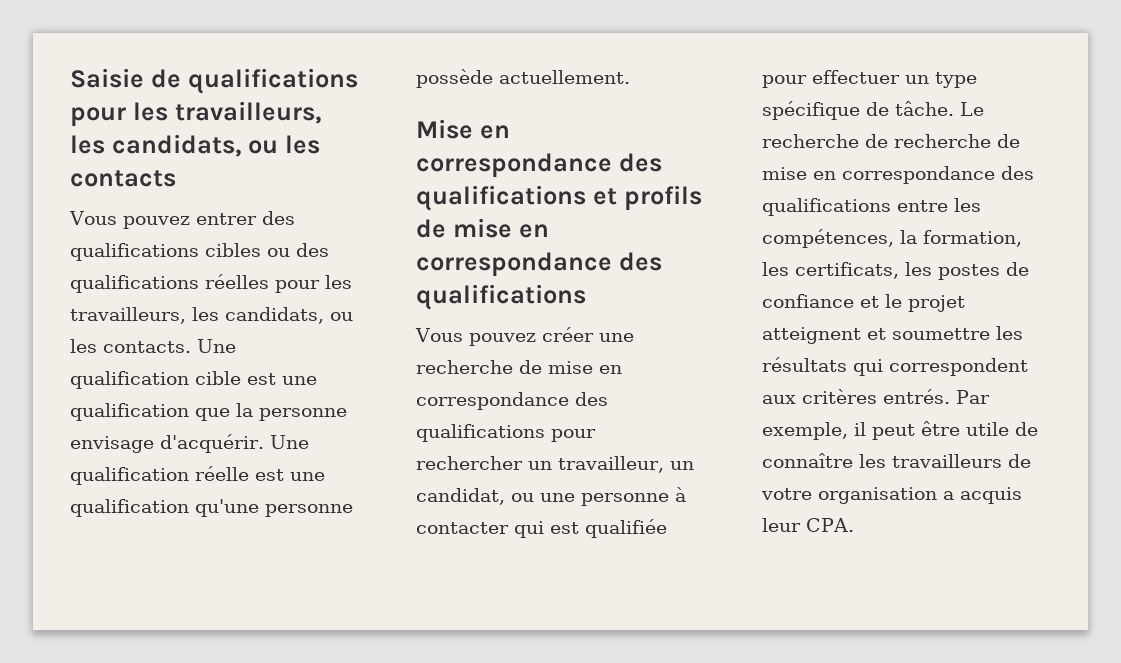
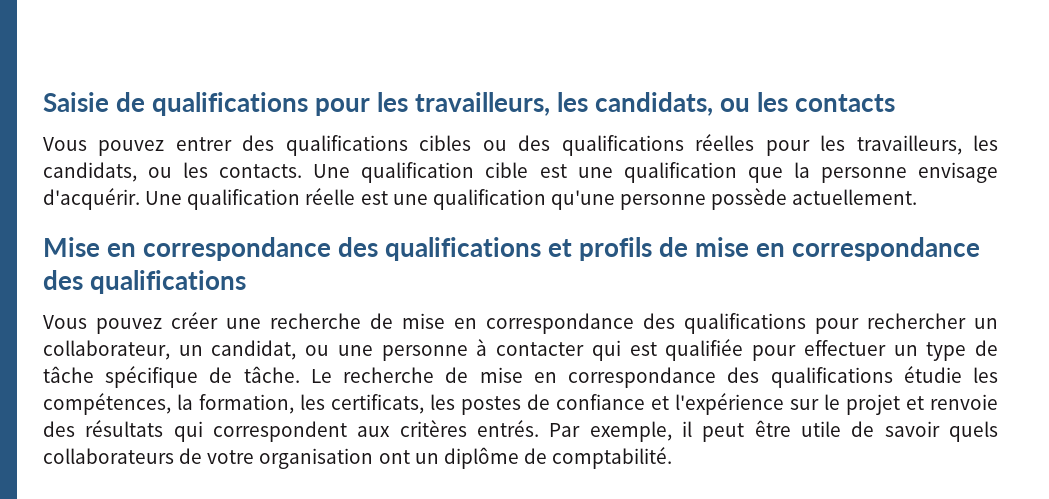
[558,456,664,473] travailleur, -> [43,340,170,360] collaborateur,
(977, 80) none -> [975,340,999,356] [43,366,94,383] de tâche
[894,134,1020,148] [762,166,1034,184] [762,198,948,216] recherche de mise en correspondance des qualifications entre -> [479,366,962,388] mise en correspondance des qualifications étudie
[885,294,965,312] [762,326,1023,344] le projet atteignent et soumettre les -> [675,393,998,415] [43,421,75,437] l'expérience sur le projet et renvoie des
[762,453,1031,468] [761,487,1022,504] [762,518,854,532] connaître les travailleurs de votre organisation a acquis leur CPA. -> [884,421,999,442] [43,447,673,469] savoir quels collaborateurs de votre organisation ont un diplôme de comptabilité.

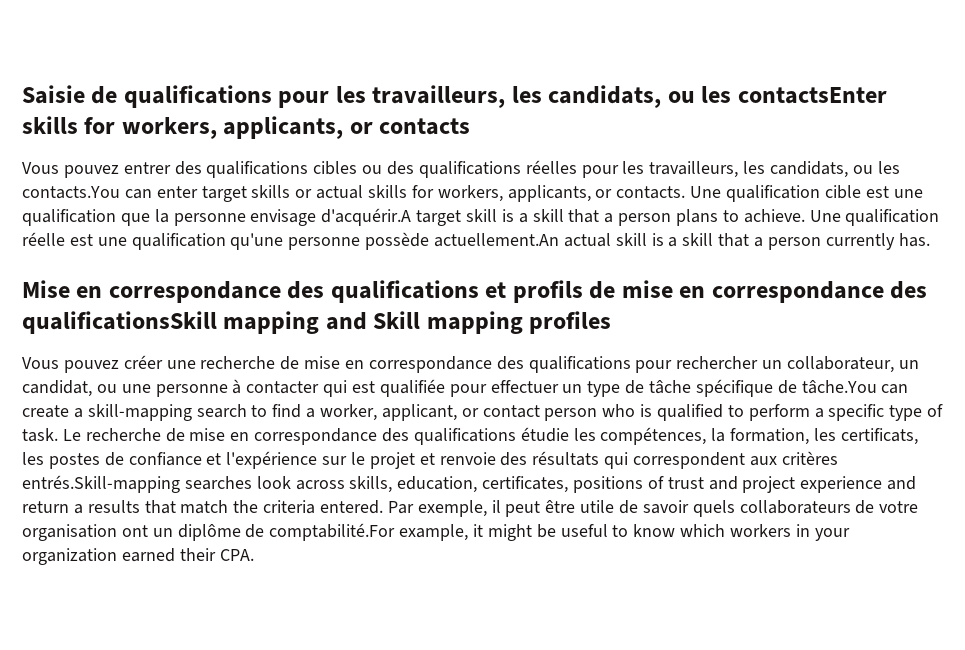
(789, 102) none -> [737,87,887,104] [22,116,373,139] contactsEnter skills for workers, applicants, or
(209, 170) none -> [22,185,613,202] contacts.You can enter target skills or actual skills for workers, applicants, or
[43,188,140,210] d'acquérir. -> [321,208,805,226] d'acquérir.A target skill is a skill that a person plans to achieve.
[792,189,918,205] actuellement. -> [434,233,930,250] actuellement.An actual skill is a skill that a person currently has.
[90,270,247,294] qualifications -> [22,311,612,334] qualificationsSkill mapping and Skill mapping profiles
[243,366,300,383] tâche. -> [801,380,909,394] [22,404,944,421] [22,428,58,442] tâche.You can create a skill-mapping search to find a worker, applicant, or contact person who is qualified to perform a specific type of task.
[476,420,539,437] entrés. -> [22,475,917,493] [22,500,384,514] entrés.Skill-mapping searches look across skills, education, certificates, positions of trust and project experience and return a results that match the criteria entered.
[552,447,673,469] comptabilité. -> [269,523,850,541] [22,548,254,565] comptabilité.For example, it might be useful to know which workers in your organization earned their CPA.

